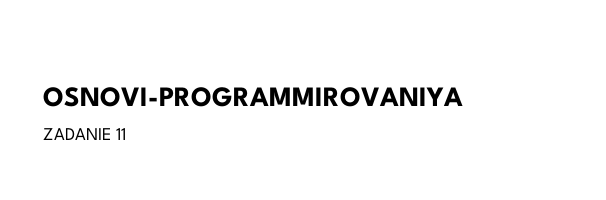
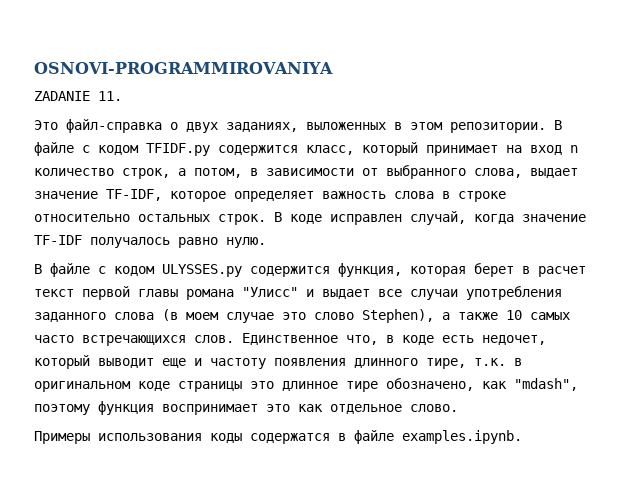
[115,128,126,140] 11 -> [98,91,122,101] [34,119,562,133] [34,142,578,156] [34,165,578,179] [34,189,506,202] [34,211,586,225] [34,235,266,248] [34,263,586,277] [34,286,562,300] [34,309,570,323] [34,333,546,346] [34,355,522,369] [34,378,578,392] [34,401,458,415] [34,430,522,444] 11. // Это файл-справка о двух заданиях, выложенных в этом репозитории. В файле с кодом TFIDF.py содержится класс, который принимает на вход n количество строк, а потом, в зависимости от выбранного слова, выдает значение TF-IDF, которое определяет важность слова в строке относительно остальных строк. В коде исправлен случай, когда значение TF-IDF получалось равно нулю. // В файле с кодом ULYSSES.py содержится функция, которая берет в расчет текст первой главы романа "Улисс" и выдает все случаи употребления заданного слова (в моем случае это слово Stephen), а также 10 самых часто встречающихся слов. Единственное что, в коде есть недочет, который выводит еще и частоту появления длинного тире, т.к. в оригинальном коде страницы это длинное тире обозначено, как "mdash", поэтому функция воспринимает это как отдельное слово. // Примеры использования коды содержатся в файле examples.ipynb.

